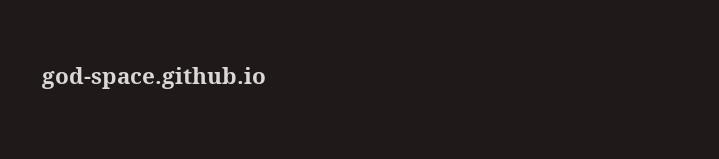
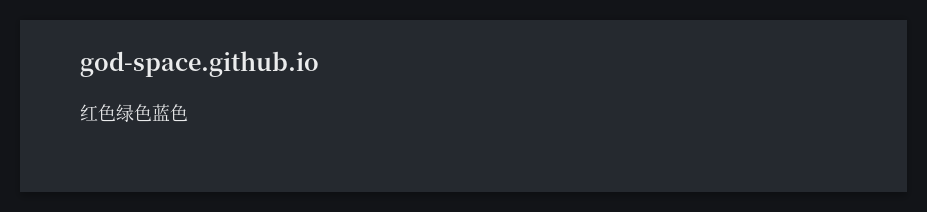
(266, 78) none -> [80,104,188,122] // 红色绿色蓝色

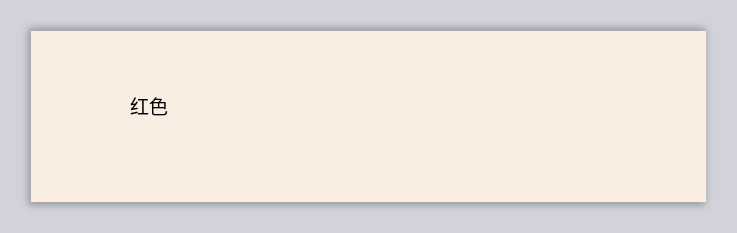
[80,51,319,77] [80,104,170,122] god-space.github.io // 红色绿色蓝 -> [130,97,149,115] 红

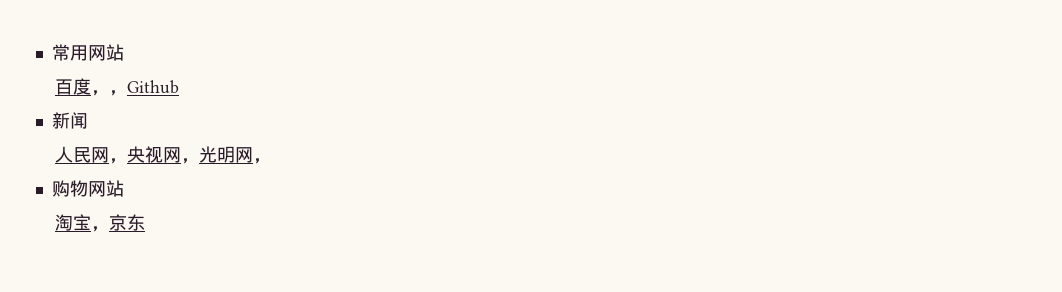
[130,97,168,116] 红色 -> [51,44,124,61] [54,78,179,96] [51,112,88,129] [54,146,271,164] [51,180,124,197] [54,214,145,232] 常用网站 // 百度，，Github // 新闻 // 人民网，央视网，光明网， // 购物网站 // 淘宝，京东

